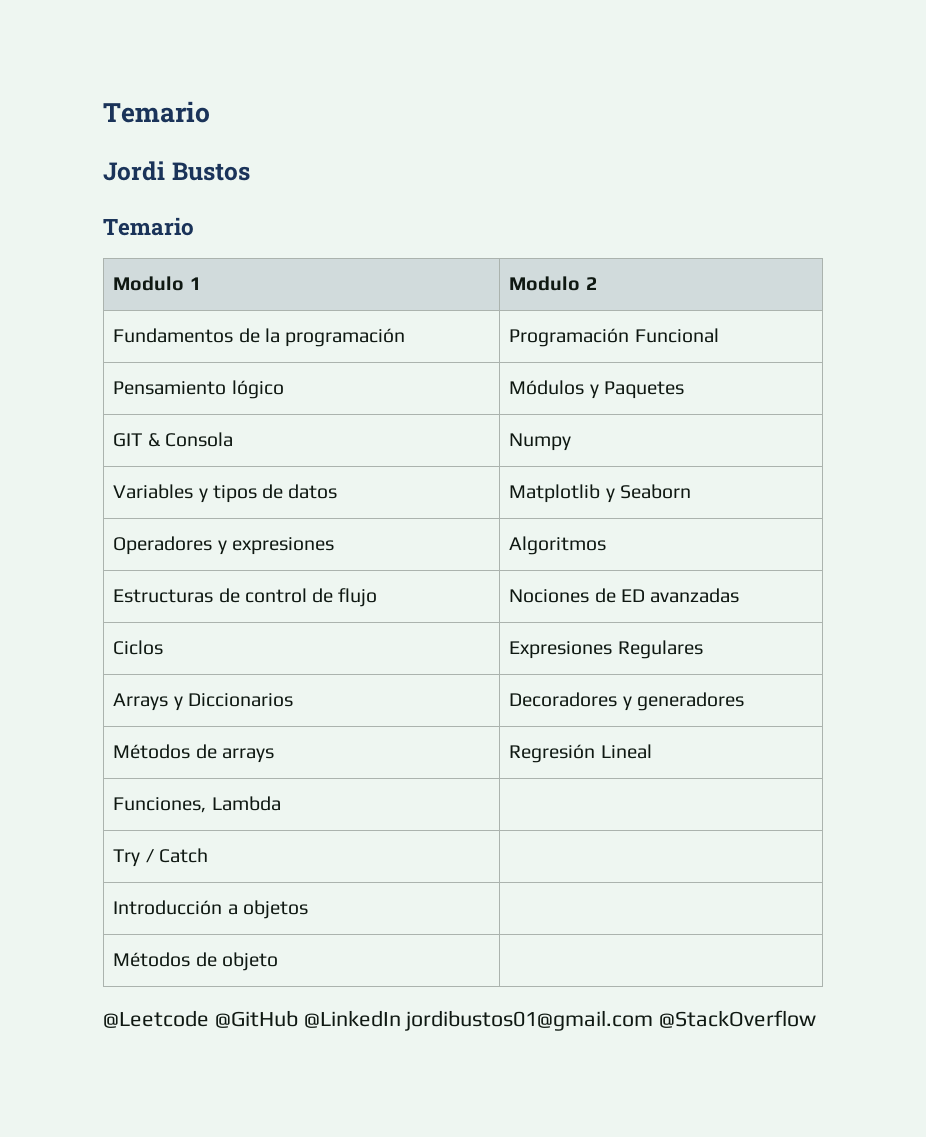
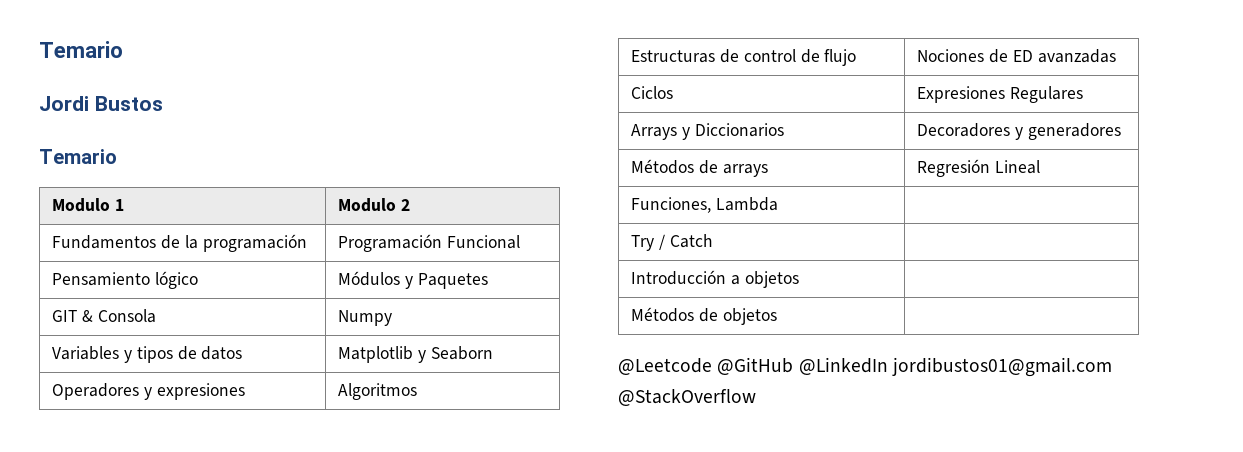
[221,952,278,971] objeto -> [722,308,777,325] objetos

